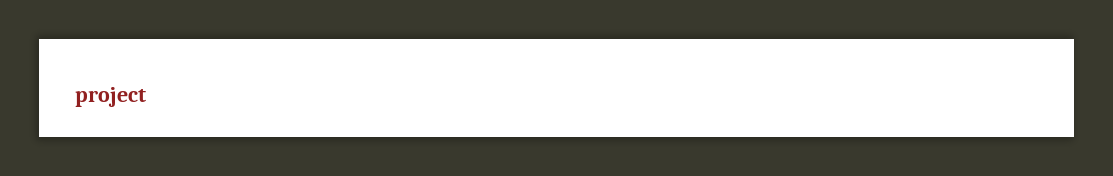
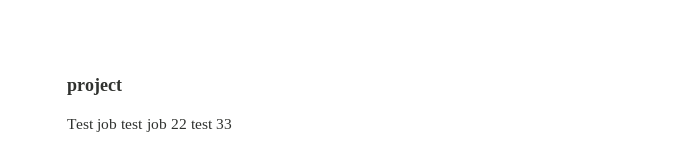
(146, 97) none -> [67,119,233,132] // Test job test job 22 test 33

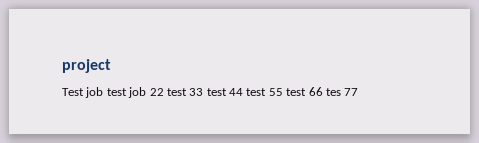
(233, 124) none -> [206,87,359,96] test 44 test 55 test 66 tes 77

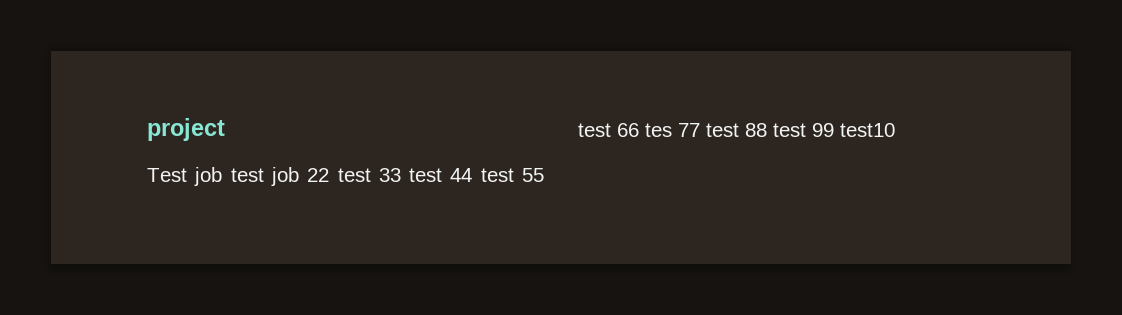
(359, 92) none -> [706,123,895,137] test 88 test 99 test10

